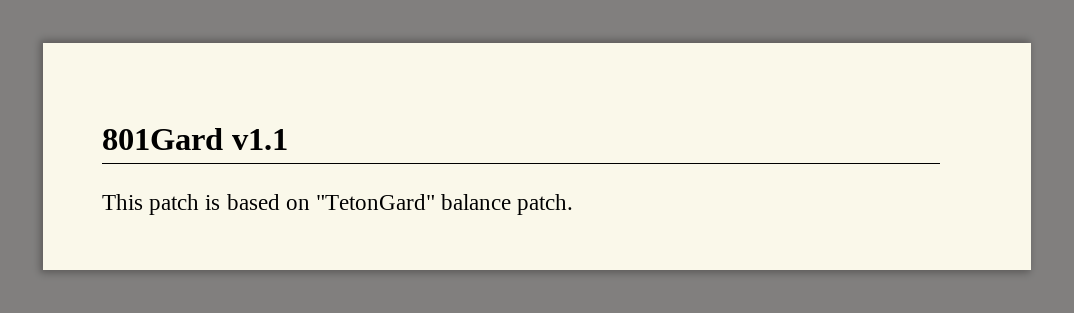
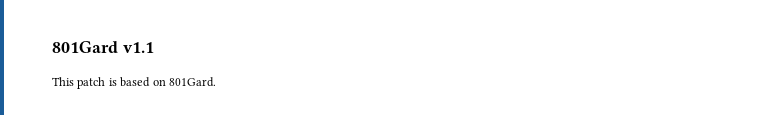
[316,194,574,215] "TetonGard" balance patch. -> [168,77,216,87] 801Gard.

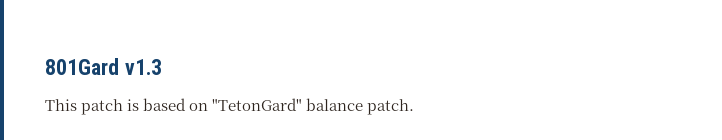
[122,42,154,53] v1.1 -> [124,59,162,75] v1.3
[168,77,216,87] 801Gard. -> [212,98,415,115] "TetonGard" balance patch.

